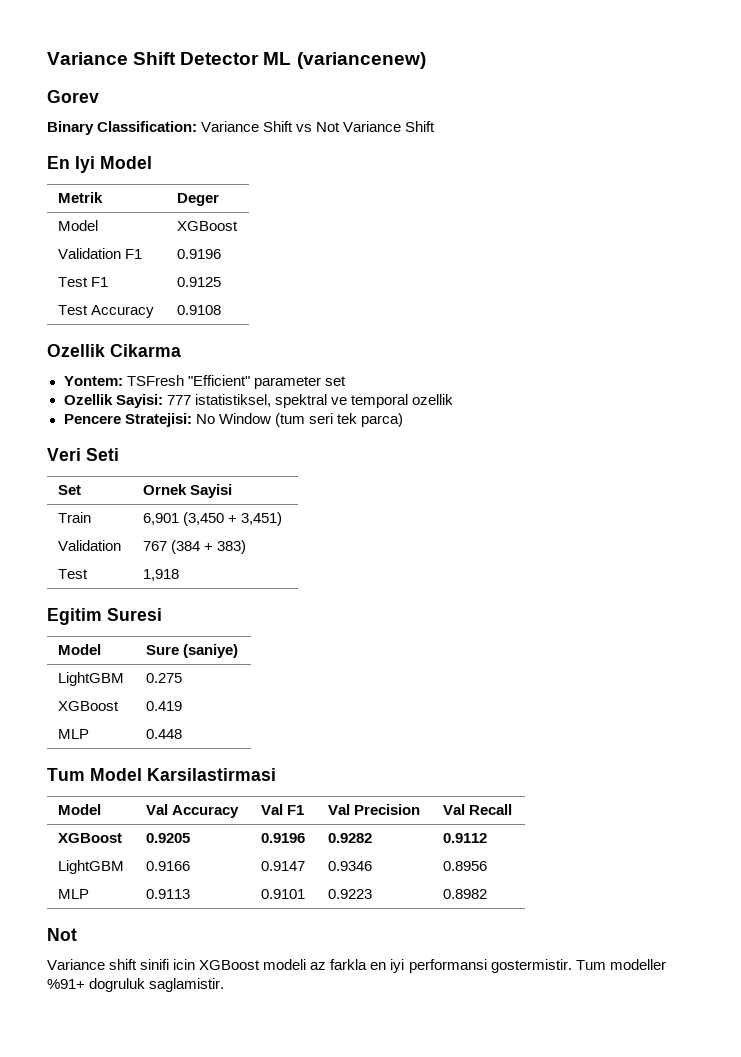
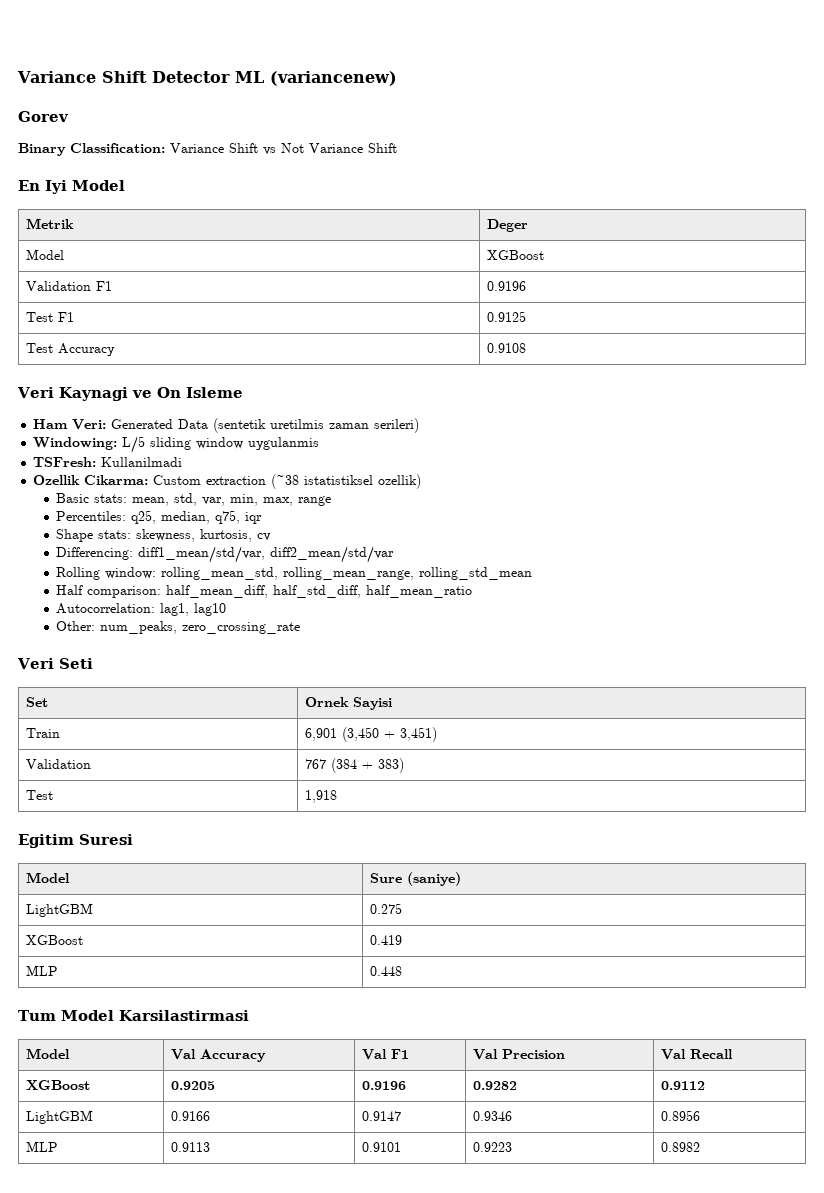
[47,344,181,357] [63,375,346,389] [63,394,453,408] [63,413,403,427] Ozellik Cikarma // Yontem: TSFresh "Efficient" parameter set // Ozellik Sayisi: 777 istatistiksel, spektral ve temporal ozellik // Pencere Stratejisi: No Window (tum seri tek parca) -> [17,387,243,401] [33,418,420,433] [33,436,320,453] [33,457,183,467] [33,474,422,489] [56,493,332,506] [56,510,263,524] [56,529,272,542] [56,546,395,563] [56,567,533,580] [56,585,473,598] [56,603,227,616] [56,621,301,634] Veri Kaynagi ve On Isleme // Ham Veri: Generated Data (sentetik uretilmis zaman serileri) // Windowing: L/5 sliding window uygulanmis // TSFresh: Kullanilmadi // Ozellik Cikarma: Custom extraction (~38 istatistiksel ozellik) // Basic stats: mean, std, var, min, max, range // Percentiles: q25, median, q75, iqr // Shape stats: skewness, kurtosis, cv // Differencing: diff1_mean/std/var, diff2_mean/std/var // Rolling window: rolling_mean_std, rolling_mean_range, rolling_std_mean // Half comparison: half_mean_diff, half_std_diff, half_mean_ratio // Autocorrelation: lag1, lag10 // Other: num_peaks, zero_crossing_rate
[47,928,77,941] [47,959,666,973] [47,978,225,992] // Not // Variance shift sinifi icin XGBoost modeli az farkla en iyi performansi gostermistir. Tum modeller %91+ dogruluk saglamistir. -> (700, 1147) none

